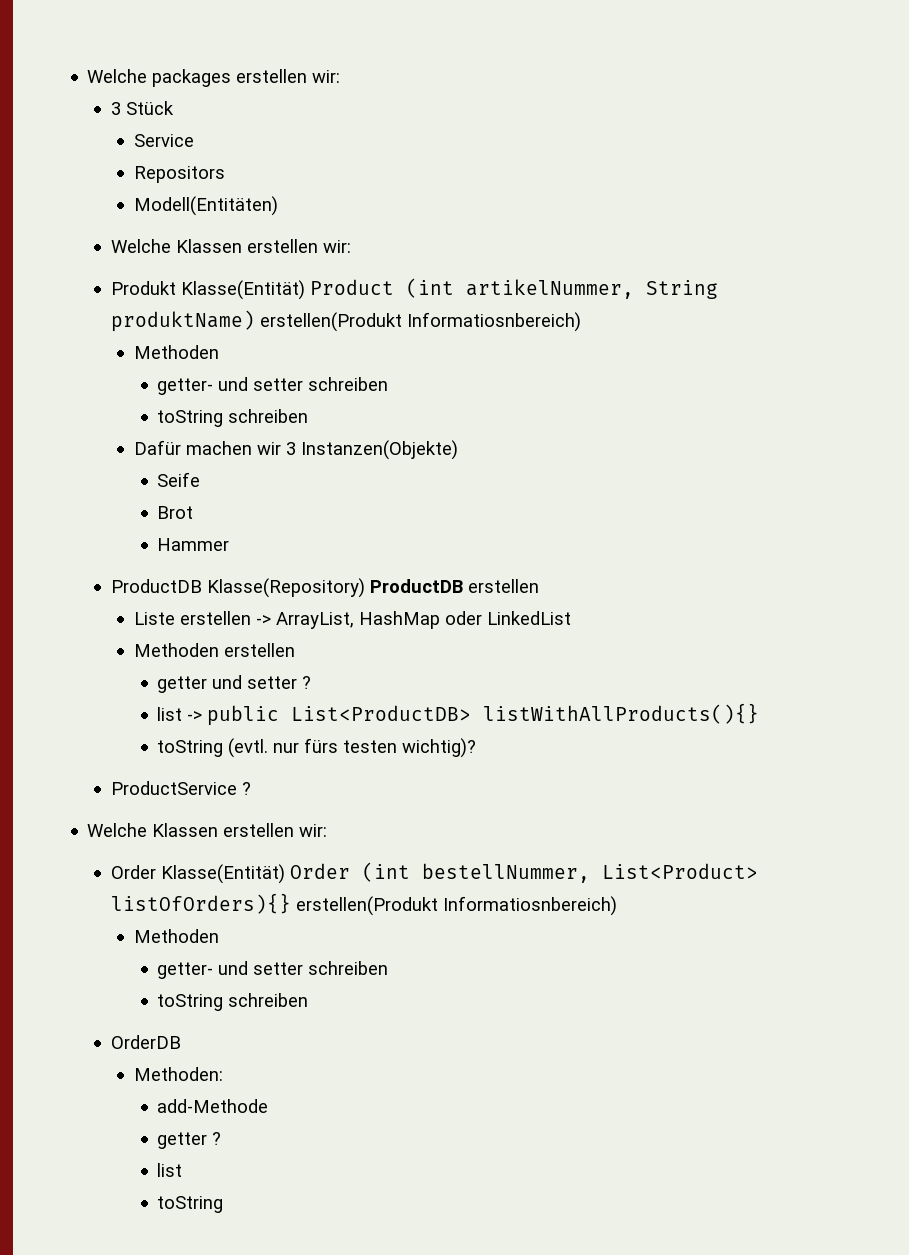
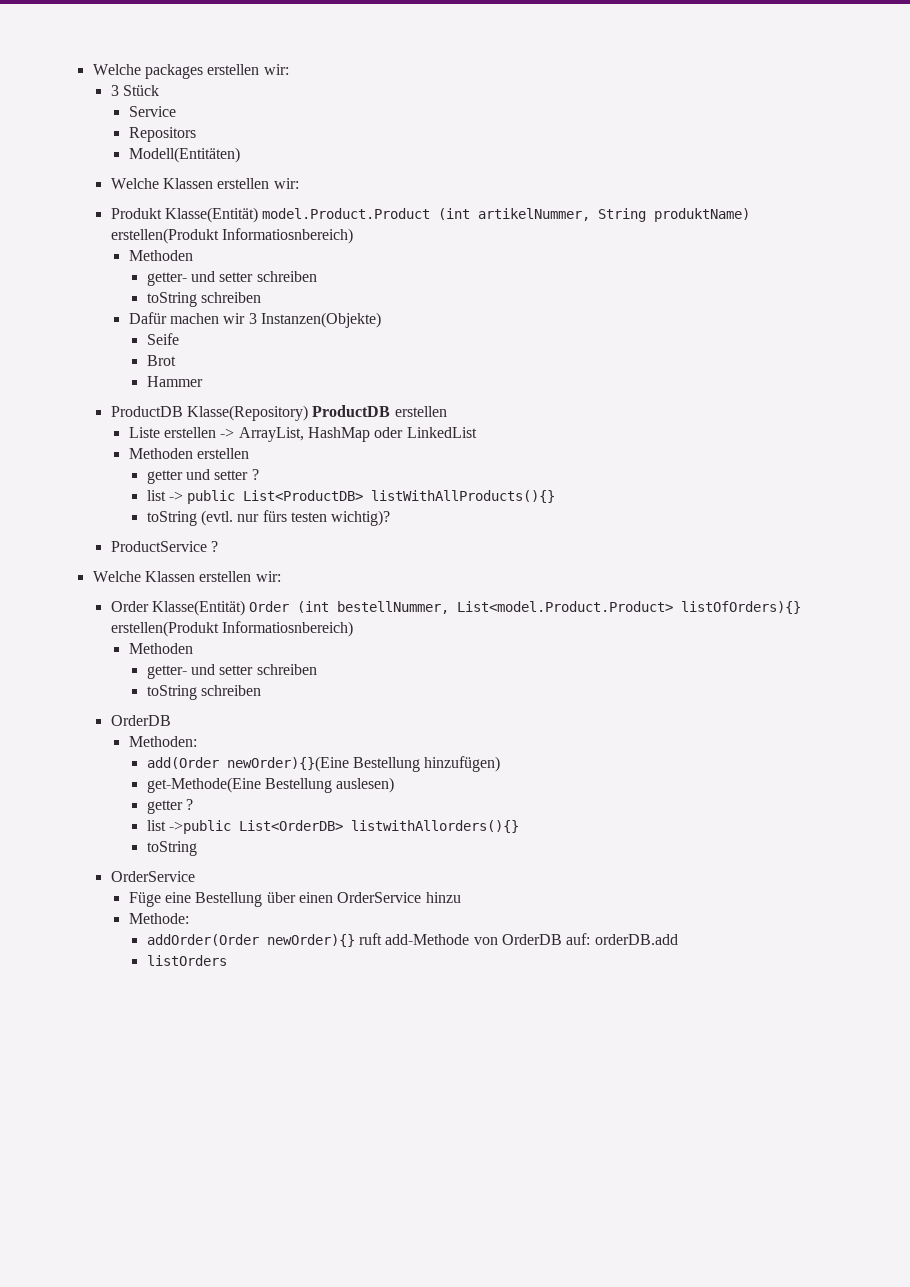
[309,279,394,295] Product -> [262,208,431,219] model.Product.Product
[601,863,758,879] List<Product> -> [457,601,674,612] List<model.Product.Product>
[157,1099,269,1113] [157,1132,222,1149] [157,1163,183,1177] [157,1196,224,1213] add-Methode // getter ? // list // toString -> [146,756,501,772] [146,777,395,793] [146,799,194,814] [146,820,520,834] [146,841,197,856] [110,871,195,882] [128,892,461,907] [128,913,189,924] [146,933,678,947] [146,955,227,966] add(Order newOrder){}(Eine Bestellung hinzufügen) // get-Methode(Eine Bestellung auslesen) // getter ? // list ->public List<OrderDB> listwithAllorders(){} // toString // OrderService // Füge eine Bestellung über einen OrderService hinzu // Methode: // addOrder(Order newOrder){} ruft add-Methode von OrderDB auf: orderDB.add // listOrders

